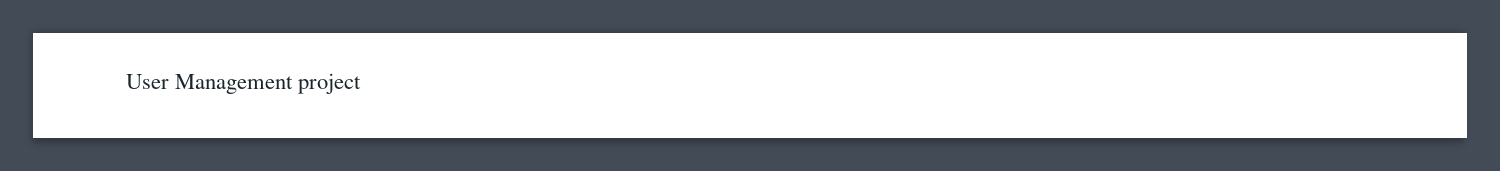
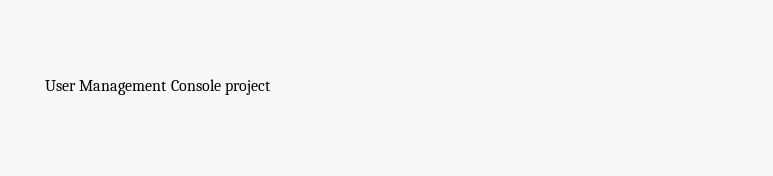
(294, 84) none -> [170,79,221,91] Console

